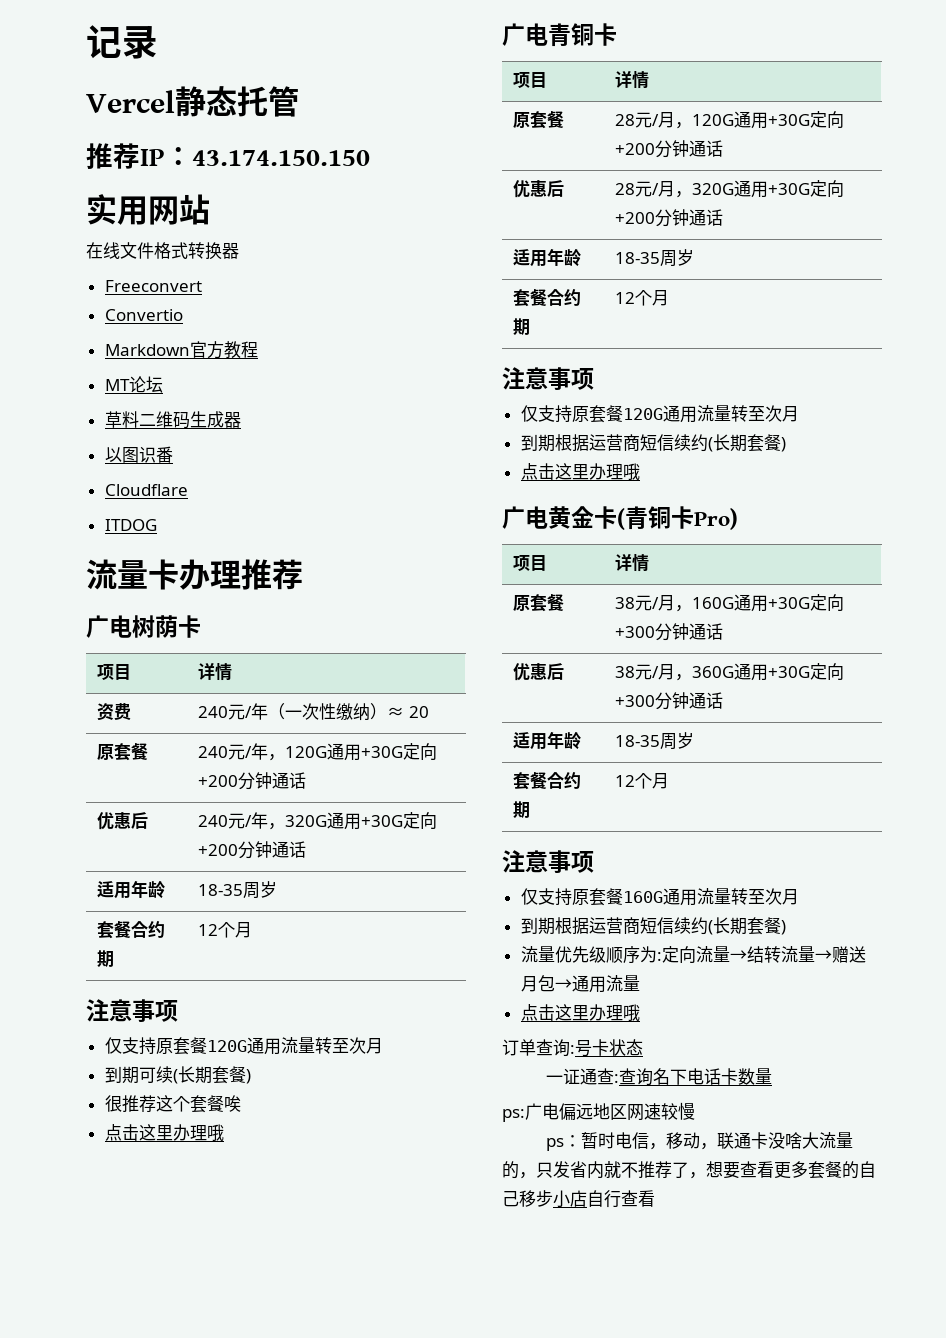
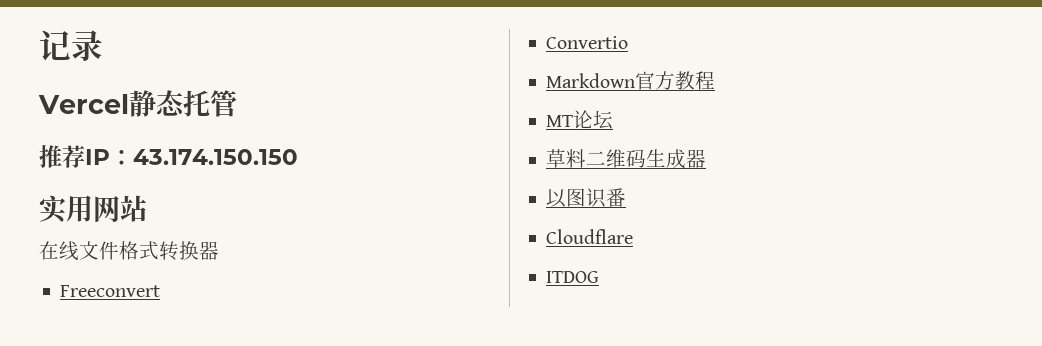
[86,559,303,590] [86,615,201,638] [97,664,132,680] [198,662,233,681] [97,703,132,721] [198,703,429,721] [97,743,149,761] [198,743,438,761] [198,772,307,790] [97,812,149,830] [198,812,438,830] [198,841,307,859] [97,880,166,899] [198,881,278,899] [97,921,166,939] [97,950,115,967] [198,922,253,938] [86,999,178,1022] [104,1037,383,1055] [104,1066,251,1084] [104,1095,241,1113] [104,1124,224,1141] [502,23,617,47] [513,72,548,88] [615,70,650,89] [513,111,565,129] [615,111,845,129] [615,140,724,158] [513,180,565,198] [615,180,845,198] [615,209,724,227] [513,248,582,267] [615,249,695,267] [513,289,582,307] [513,318,531,335] [615,290,670,306] [502,367,594,390] [520,405,799,423] [520,434,786,452] [520,463,640,480] [502,506,738,530] [513,555,548,571] [615,553,650,572] [513,594,565,612] [615,594,845,612] [615,623,724,641] [513,663,565,681] [615,663,845,681] [615,692,724,710] [513,731,582,750] [615,732,695,750] [513,772,582,790] [513,801,531,818] [615,773,670,789] [502,850,594,873] [520,888,799,906] [520,917,786,935] [520,946,866,964] [520,975,640,993] [520,1004,640,1021] [502,1039,643,1057] [545,1068,772,1086] [502,1102,695,1122] [545,1132,853,1151] [502,1161,876,1179] [502,1190,655,1208] // 流量卡办理推荐 // 广电树荫卡 // 项目 | 详情 // 资费 | 240元/年（一次性缴纳）≈ 20 // 原套餐 | 240元/年，120G通用+30G定向+200分钟通话 // 优惠后 | 240元/年，320G通用+30G定向+200分钟通话 // 适用年龄 | 18-35周岁 // 套餐合约期 | 12个月 // 注意事项 // 仅支持原套餐120G通用流量转至次月 // 到期可续(长期套餐) // 很推荐这个套餐唉 // 点击这里办理哦 // 广电青铜卡 // 项目 | 详情 // 原套餐 | 28元/月，120G通用+30G定向+200分钟通话 // 优惠后 | 28元/月，320G通用+30G定向+200分钟通话 // 适用年龄 | 18-35周岁 // 套餐合约期 | 12个月 // 注意事项 // 仅支持原套餐120G通用流量转至次月 // 到期根据运营商短信续约(长期套餐) // 点击这里办理哦 // 广电黄金卡(青铜卡Pro) // 项目 | 详情 // 原套餐 | 38元/月，160G通用+30G定向+300分钟通话 // 优惠后 | 38元/月，360G通用+30G定向+300分钟通话 // 适用年龄 | 18-35周岁 // 套餐合约期 | 12个月 // 注意事项 // 仅支持原套餐160G通用流量转至次月 // 到期根据运营商短信续约(长期套餐) // 流量优先级顺序为:定向流量→结转流量→赠送月包→通用流量 // 点击这里办理哦 // 订单查询:号卡状态 // 一证通查:查询名下电话卡数量 // ps:广电偏远地区网速较慢 // ps：暂时电信，移动，联通卡没啥大流量的，只发省内就不推荐了，想要查看更多套餐的自己移步小店自行查看 -> (600, 277) none

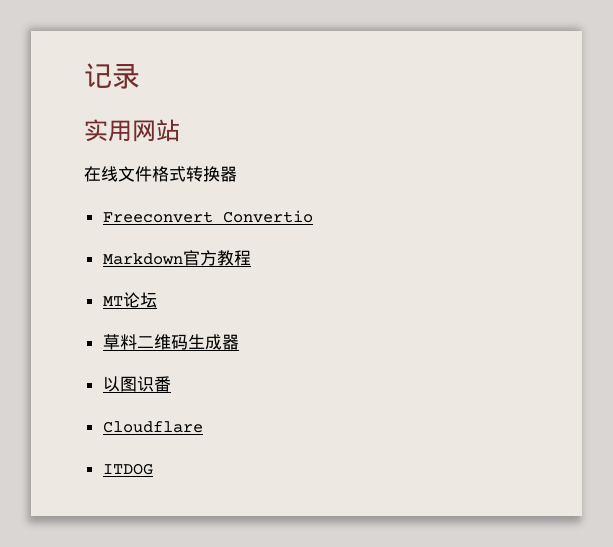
[38,90,237,117] [39,145,298,168] // Vercel静态托管 // 推荐IP：43.174.150.150 -> (140, 76) none
(161, 291) // -> (213, 217) none

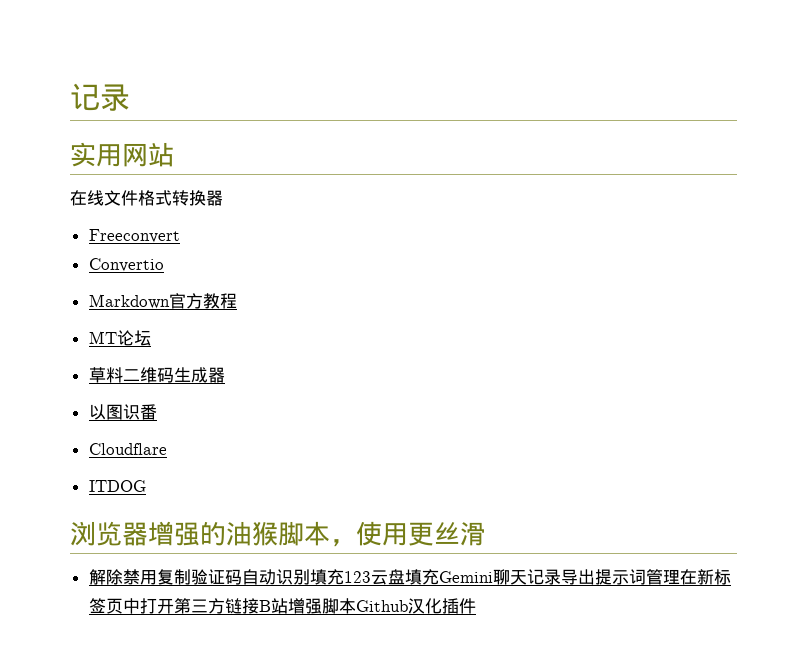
(213, 217) none -> (180, 236) //
(153, 469) none -> [70,521,486,547] [88,569,731,585] [88,598,476,614] // 浏览器增强的油猴脚本，使用更丝滑 // 解除禁用复制验证码自动识别填充123云盘填充Gemini聊天记录导出提示词管理在新标签页中打开第三方链接B站增强脚本Github汉化插件

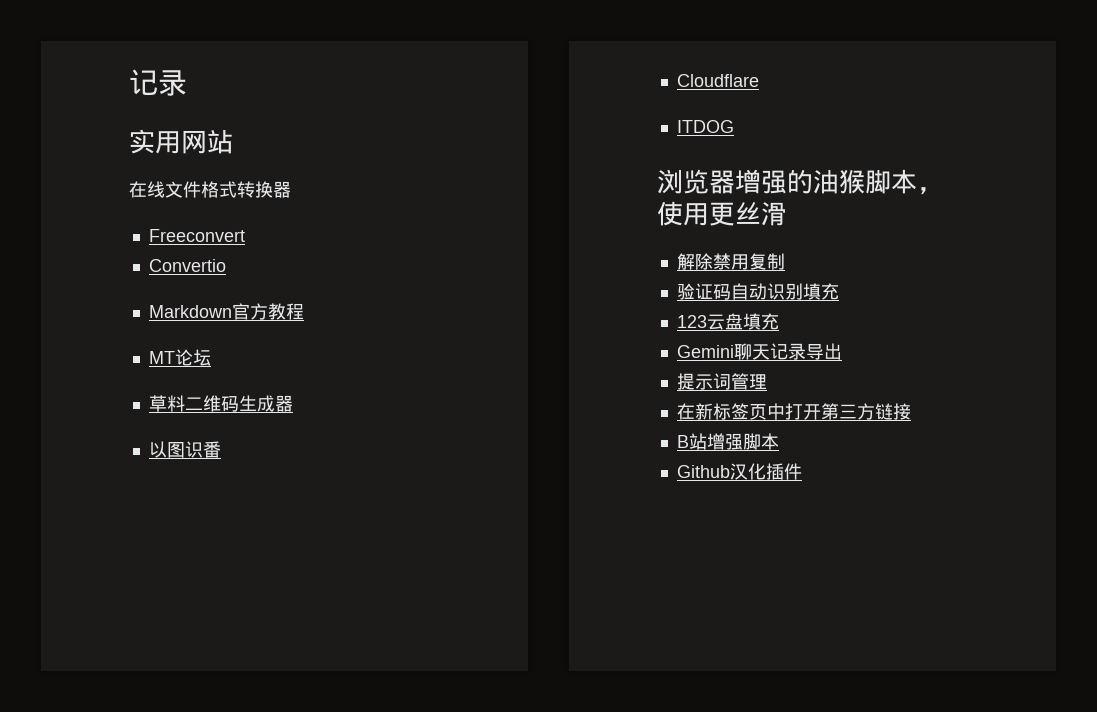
(191, 577) none -> (785, 261) //
(344, 577) none -> (839, 291) //
(439, 577) none -> (779, 321) //
(595, 577) none -> (842, 351) //
(680, 576) none -> (767, 382) //
(259, 606) none -> (911, 411) //
(356, 606) none -> (779, 441) //

